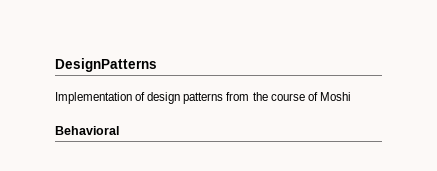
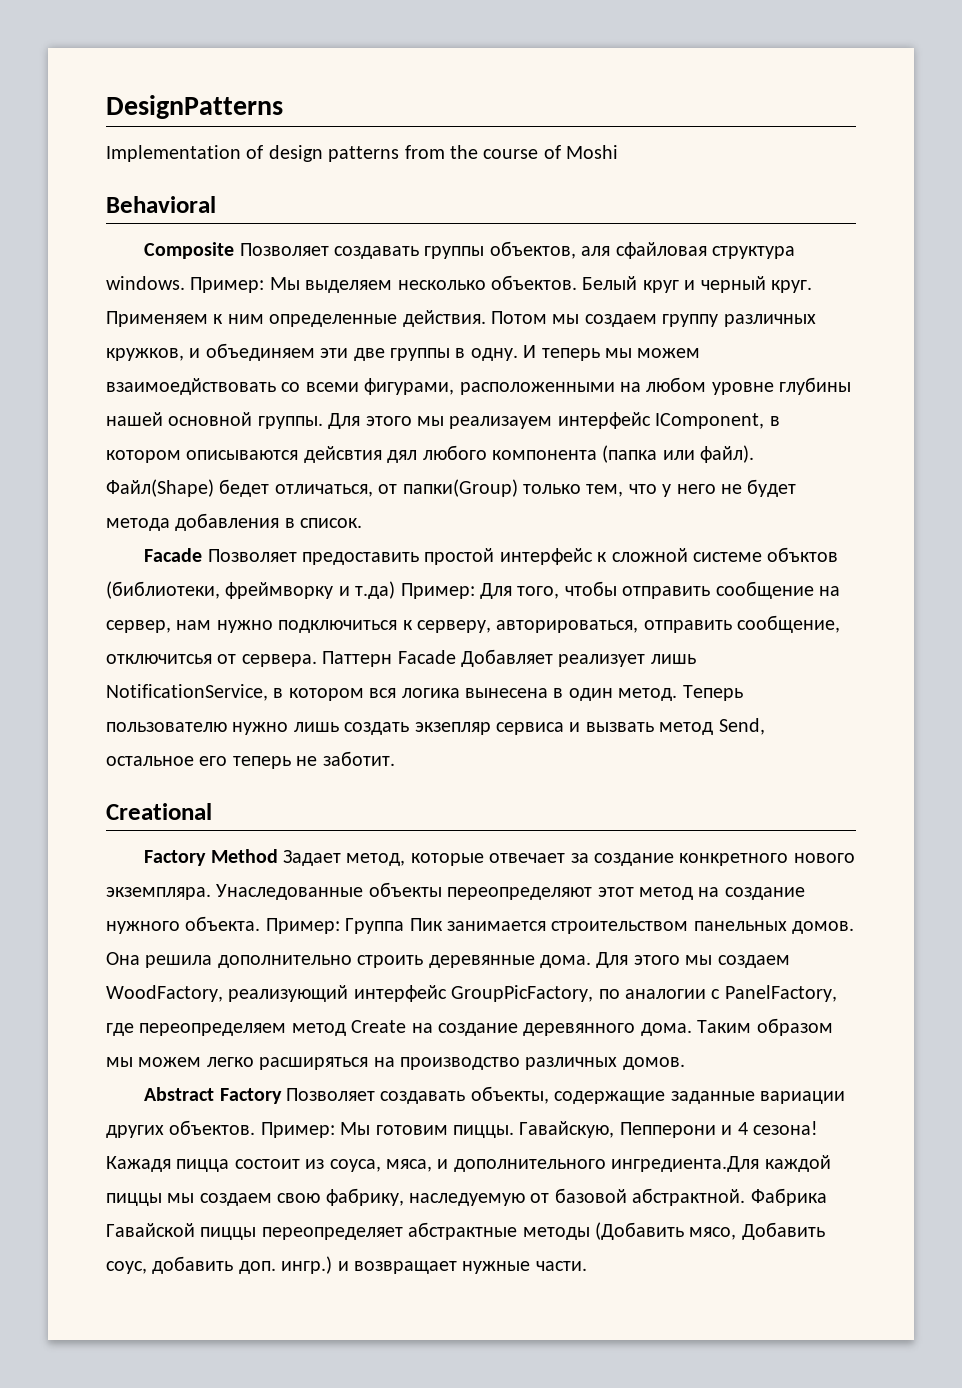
(119, 130) none -> [144,241,796,259] [106,275,812,293] [106,310,816,327] [106,343,701,361] [106,377,852,395] [106,412,780,429] [106,445,755,463] [106,479,797,497] [106,513,363,531] [144,547,839,565] [106,581,840,599] [106,615,841,633] [106,649,696,667] [106,684,743,701] [106,718,765,735] [106,751,395,769] [106,803,212,820] [144,849,855,866] [106,882,805,900] [106,916,855,934] [106,952,790,968] [106,985,837,1002] [106,1018,833,1036] [106,1057,685,1070] [144,1086,846,1104] [106,1120,818,1138] [106,1155,831,1172] [106,1188,827,1206] [106,1222,825,1240] [106,1256,587,1274] // Composite Позволяет создавать группы объектов, аля сфайловая структура windows. Пример: Мы выделяем несколько объектов. Белый круг и черный круг. Применяем к ним определенные действия. Потом мы создаем группу различных кружков, и объединяем эти две группы в одну. И теперь мы можем взаимоедйствовать со всеми фигурами, расположенными на любом уровне глубины нашей основной группы. Для этого мы реализауем интерфейс IComponent, в котором описываются дейсвтия дял любого компонента (папка или файл). Файл(Shape) бедет отличаться, от папки(Group) только тем, что у него не будет метода добавления в список. // Facade Позволяет предоставить простой интерфейс к сложной системе объктов (библиотеки, фреймворку и т.да) Пример: Для того, чтобы отправить сообщение на сервер, нам нужно подключиться к серверу, авторироваться, отправить сообщение, отключитсья от сервера. Паттерн Facade Добавляет реализует лишь NotificationService, в котором вся логика вынесена в один метод. Теперь пользователю нужно лишь создать экзепляр сервиса и вызвать метод Send, остальное его теперь не заботит. // Creational // Factory Method Задает метод, которые отвечает за создание конкретного нового экземпляра. Унаследованные объекты переопределяют этот метод на создание нужного объекта. Пример: Группа Пик занимается строительством панельных домов. Она решила дополнительно строить деревянные дома. Для этого мы создаем WoodFactory, реализующий интерфейс GroupPicFactory, по аналогии с PanelFactory, где переопределяем метод Create на создание деревянного дома. Таким образом мы можем легко расширяться на производство различных домов. // Abstract Factory Позволяет создавать объекты, содержащие заданные вариации других объектов. Пример: Мы готовим пиццы. Гавайскую, Пепперони и 4 сезона! Кажадя пицца состоит из соуса, мяса, и дополнительного ингредиента.Для каждой пиццы мы создаем свою фабрику, наследуемую от базовой абстрактной. Фабрика Гавайской пиццы переопределяет абстрактные методы (Добавить мясо, Добавить соус, добавить доп. ингр.) и возвращает нужные части.

